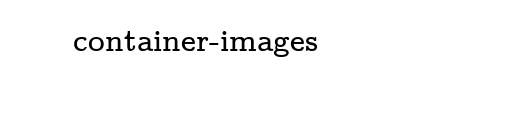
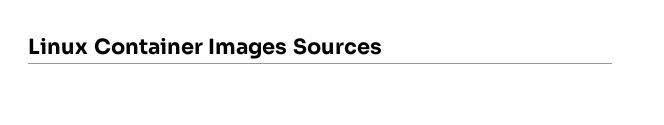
[73,31,318,57] container-images -> [28,37,383,59] Linux Container Images Sources

